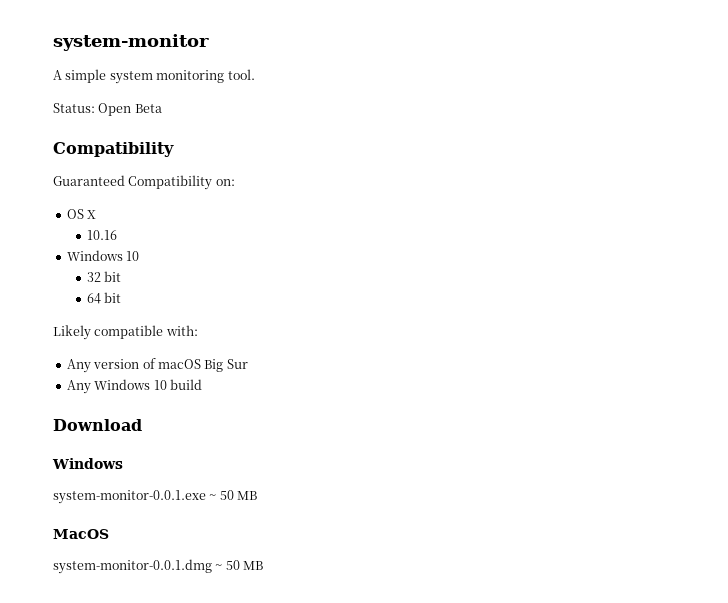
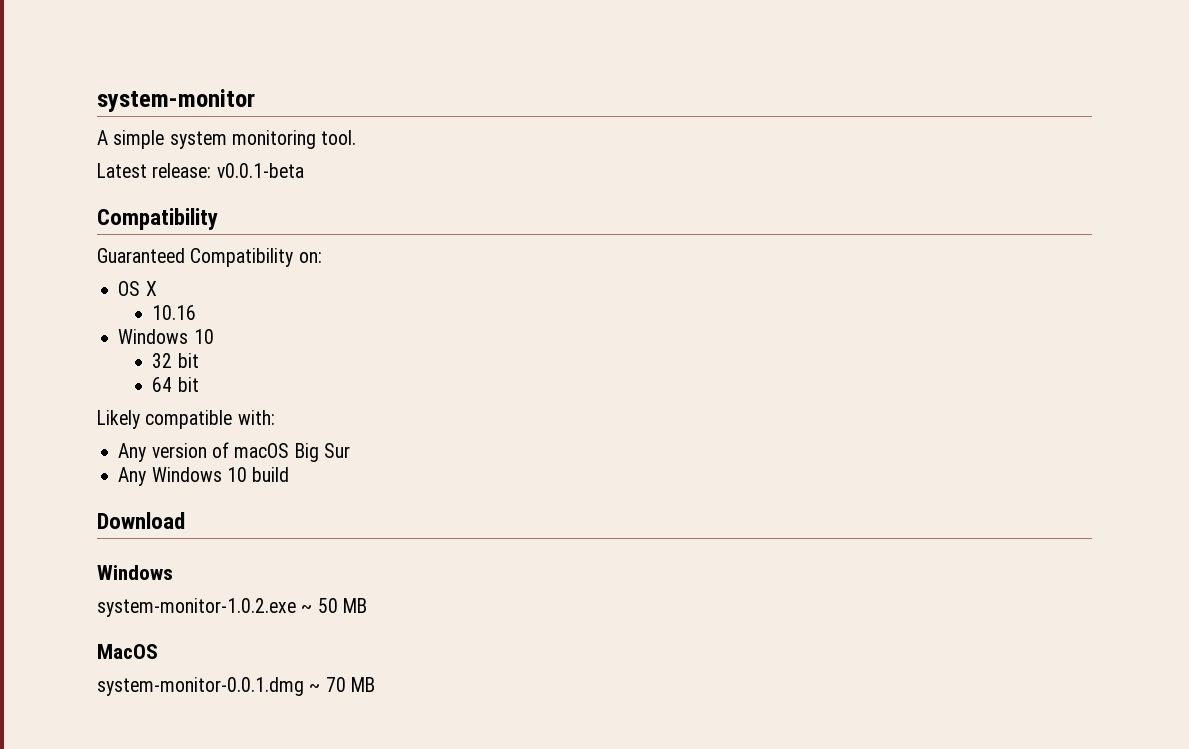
[53,103,162,116] Status: Open Beta -> [97,163,304,178] Latest release: v0.0.1-beta
[53,490,206,504] system-monitor-0.0.1.exe -> [97,598,296,617] system-monitor-1.0.2.exe
[225,560,240,570] 50 -> [325,677,346,692] 70

